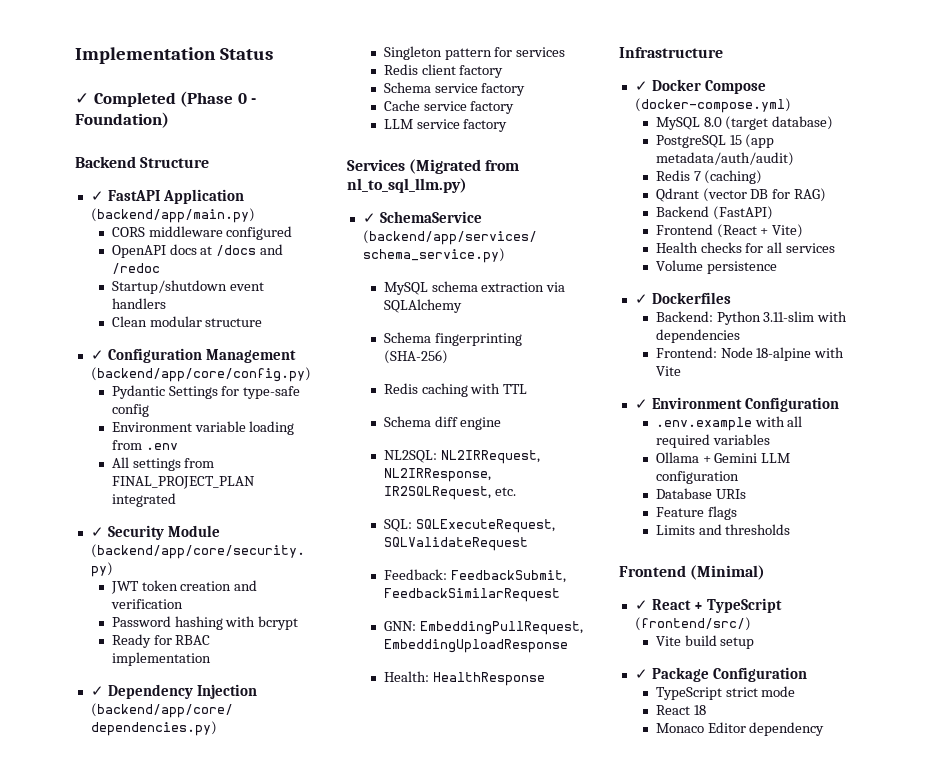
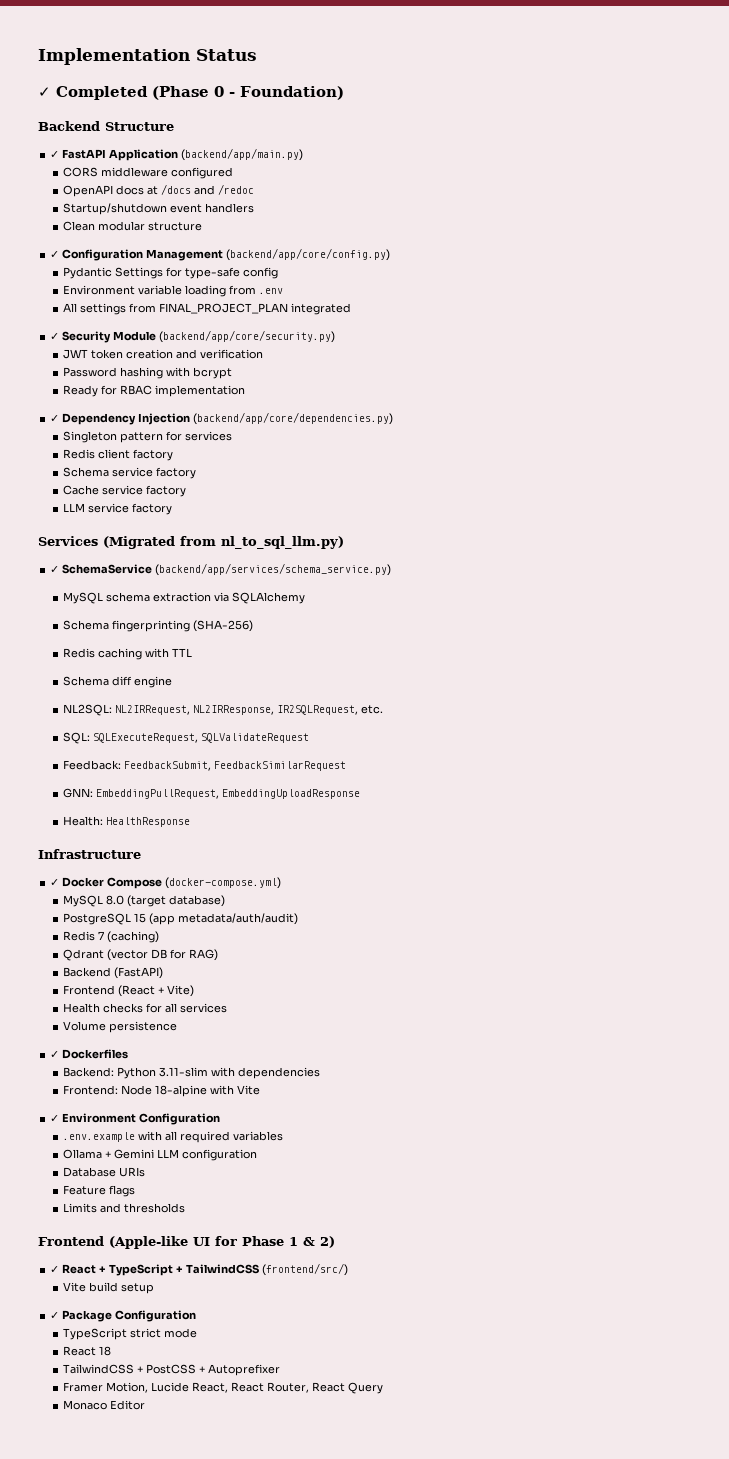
[690,565,766,580] (Minimal) -> [109,1236,335,1249] (Apple-like UI for Phase 1 & 2)
(782, 605) none -> [176,1264,260,1274] + TailwindCSS
(706, 710) none -> [63,1364,281,1376] [63,1382,384,1394] // TailwindCSS + PostCSS + Autoprefixer // Framer Motion, Lucide React, React Router, React Query
[749,722,825,736] dependency -> (146, 1405) none

